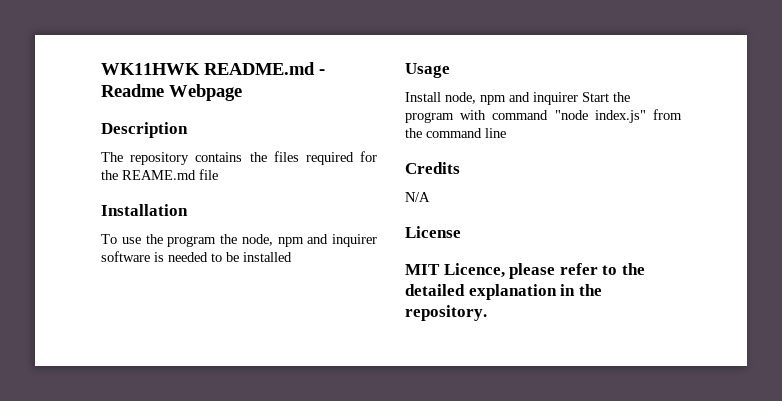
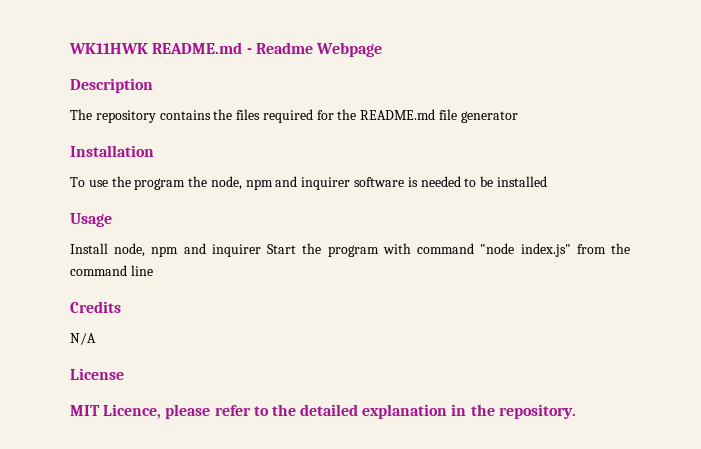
[122,170,196,180] REAME.md -> [360,109,436,120] README.md
(218, 174) none -> [460,111,518,123] generator

